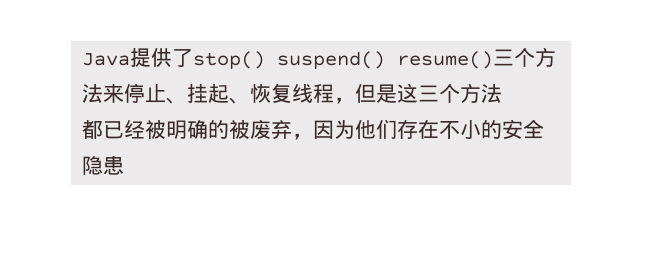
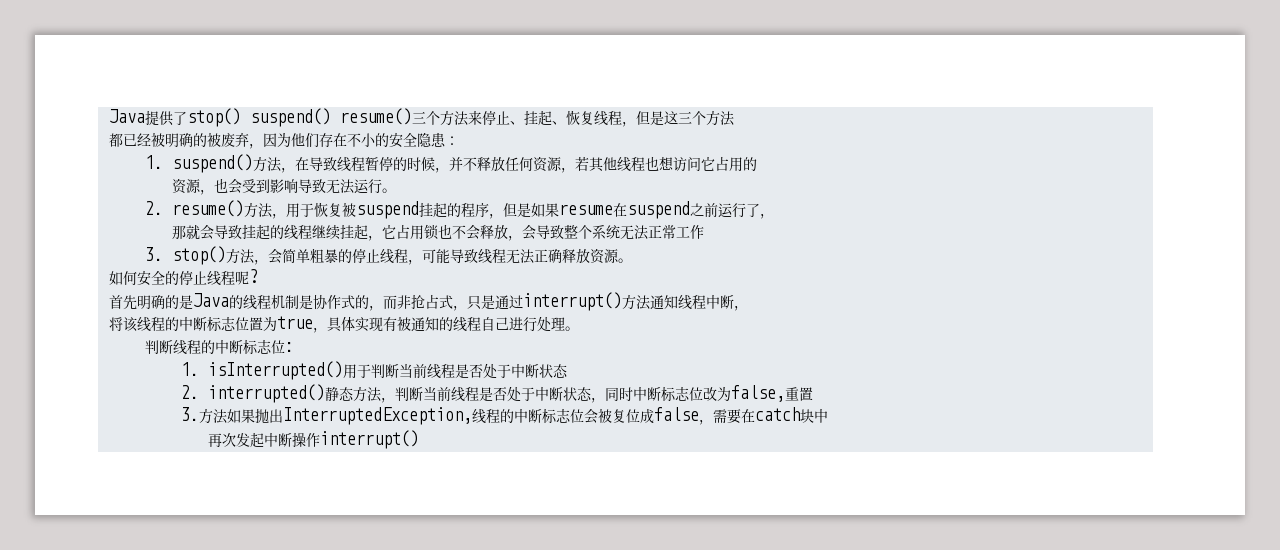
(124, 165) none -> [444,136,459,145] [144,154,757,173] [171,178,396,195] [144,200,774,219] [171,224,704,241] [144,246,632,265] [108,269,258,286] [108,292,748,311] [108,316,579,333] [144,339,294,355] [180,361,568,380] [180,384,813,403] [180,407,828,425] [207,430,419,449] ： // 1. suspend()方法，在导致线程暂停的时候，并不释放任何资源，若其他线程也想访问它占用的 // 资源，也会受到影响导致无法运行。 // 2. resume()方法，用于恢复被suspend挂起的程序，但是如果resume在suspend之前运行了， // 那就会导致挂起的线程继续挂起，它占用锁也不会释放，会导致整个系统无法正常工作 // 3. stop()方法，会简单粗暴的停止线程，可能导致线程无法正确释放资源。 // 如何安全的停止线程呢? // 首先明确的是Java的线程机制是协作式的，而非抢占式，只是通过interrupt()方法通知线程中断， // 将该线程的中断标志位置为true，具体实现有被通知的线程自己进行处理。 // 判断线程的中断标志位: // 1. isInterrupted()用于判断当前线程是否处于中断状态 // 2. interrupted()静态方法，判断当前线程是否处于中断状态，同时中断标志位改为false,重置 // 3.方法如果抛出InterruptedException,线程的中断标志位会被复位成false，需要在catch块中 // 再次发起中断操作interrupt()

